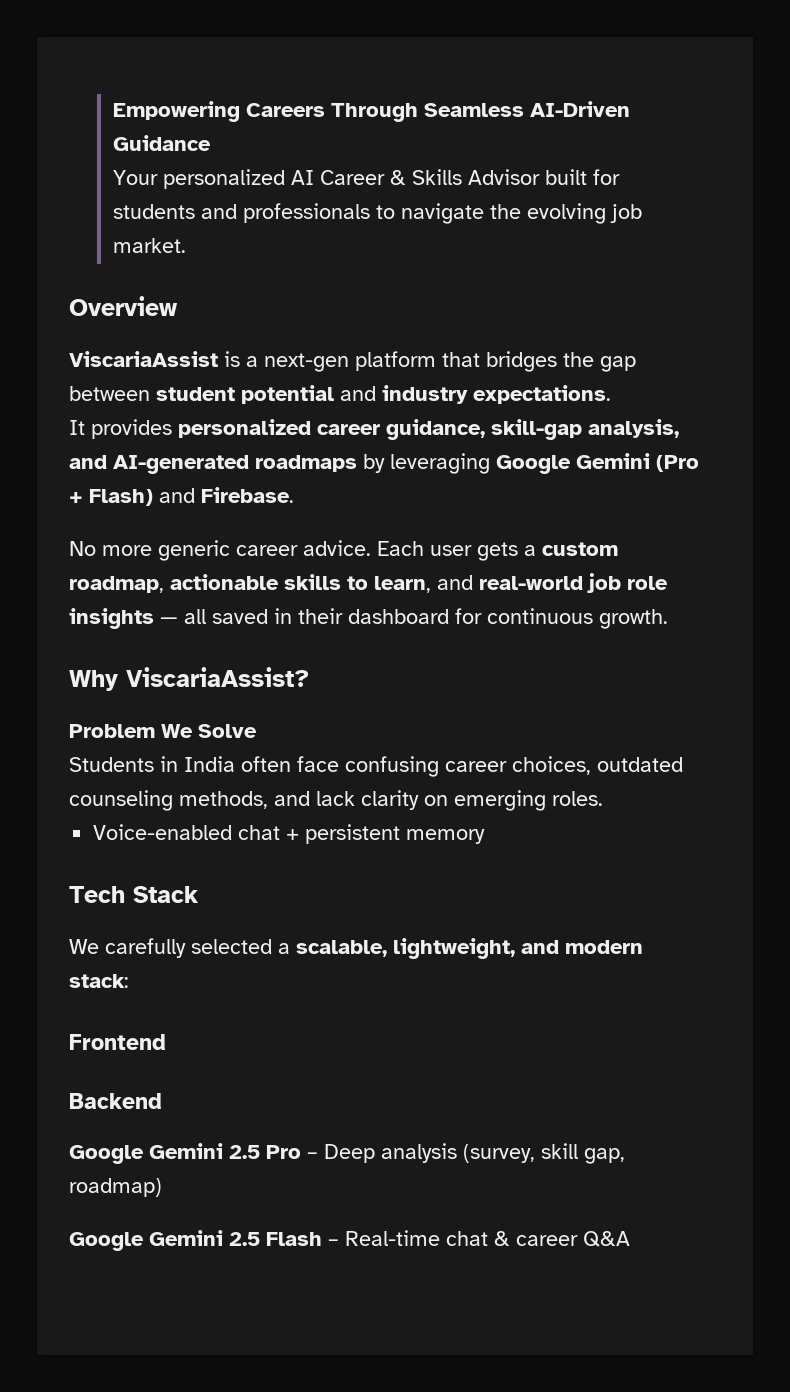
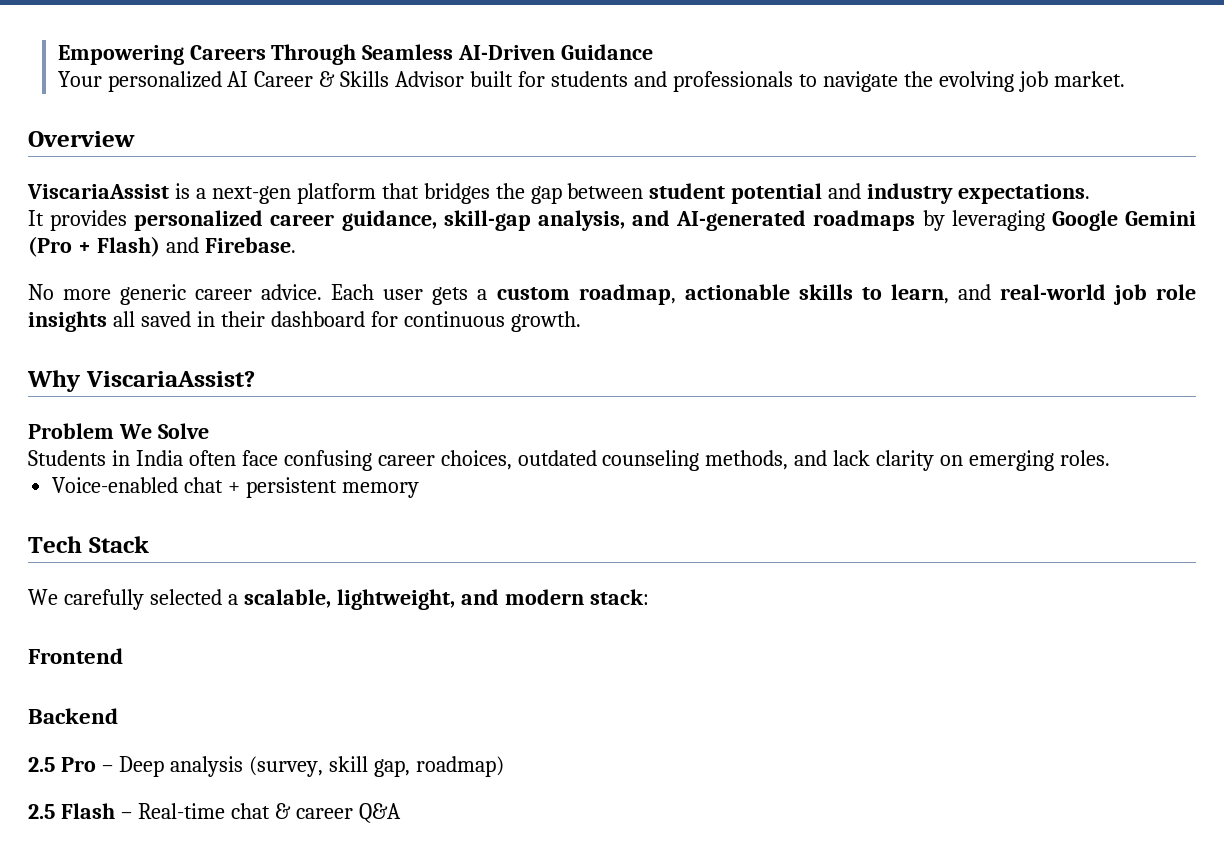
[160,617,178,624] — -> (107, 321) none
[69,1143,223,1164] Google Gemini -> (118, 716) none
[69,1230,223,1251] Google Gemini -> (504, 766) none

